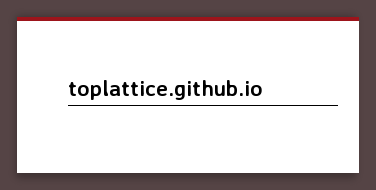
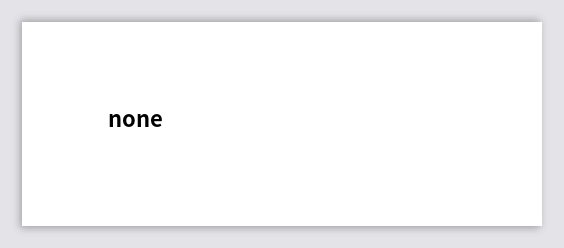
[68,80,263,100] toplattice.github.io -> [108,114,163,127] none

